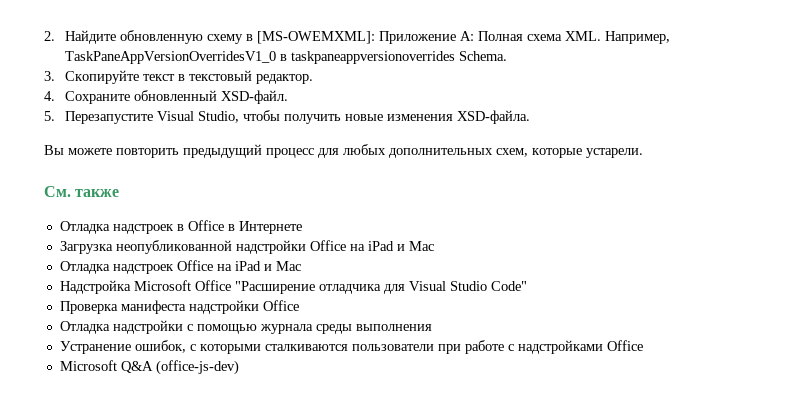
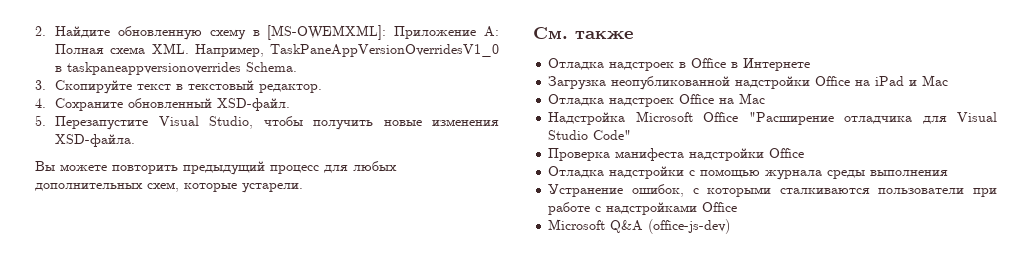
[234,261,272,271] iPad и -> (735, 101) none

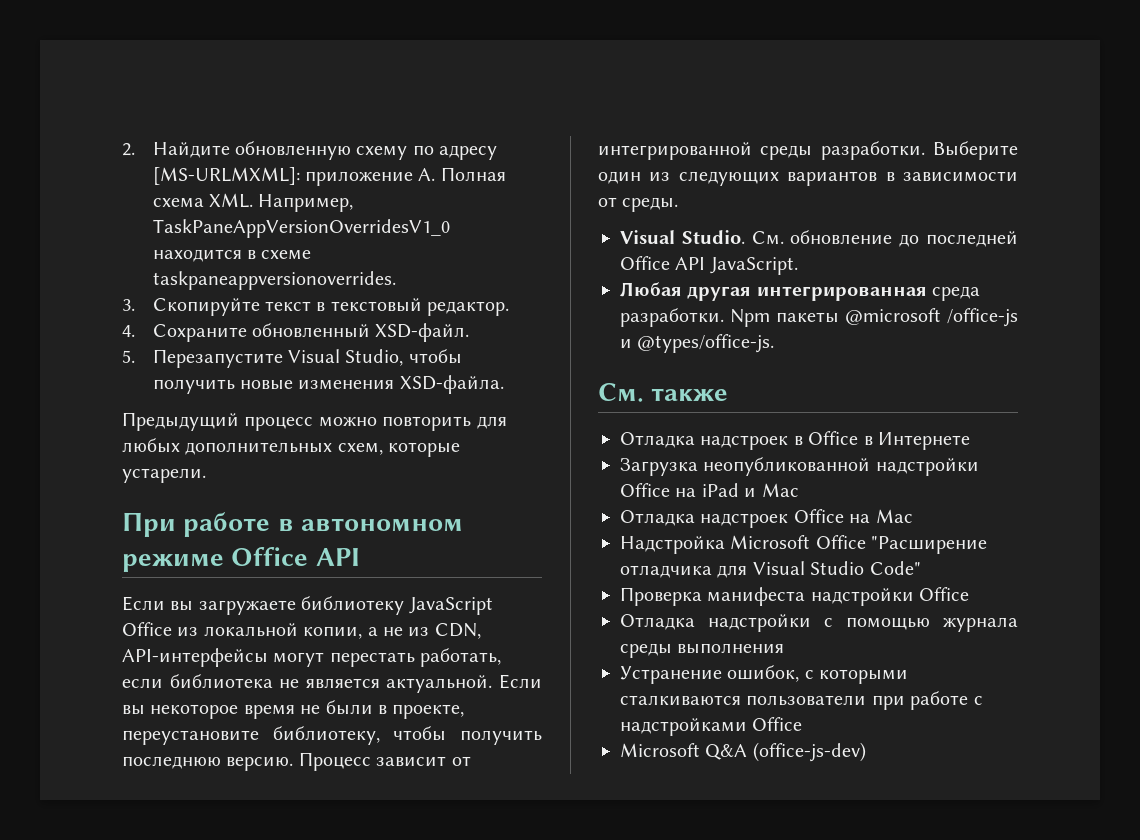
[252,25,499,40] в [MS-OWEMXML]: Приложение A: -> [412,145,498,160] [152,167,436,186] по адресу [MS-URLMXML]: приложение A.
[55,62,298,75] в taskpaneappversionoverrides Schema. -> [152,249,312,262] [152,271,396,290] находится в схеме taskpaneappversionoverrides.
[35,161,319,175] Вы можете повторить предыдущий процесс -> [122,412,472,431] Предыдущий процесс можно повторить
(303, 188) none -> [122,512,463,537] [122,547,360,572] [122,596,493,615] [122,622,481,639] [122,648,502,667] [122,674,542,693] [122,700,465,719] [122,726,542,745] [122,752,471,771] [598,141,1018,160] [598,171,1018,186] [598,197,679,212] [620,230,1018,247] [620,256,798,275] [620,282,981,301] [620,308,1018,327] [620,334,775,353] // При работе в автономном режиме Office API // Если вы загружаете библиотеку JavaScript Office из локальной копии, а не из CDN, API-интерфейсы могут перестать работать, если библиотека не является актуальной. Если вы некоторое время не были в проекте, переустановите библиотеку, чтобы получить последнюю версию. Процесс зависит от интегрированной среды разработки. Выберите один из следующих вариантов в зависимости от среды. // Visual Studio. См. обновление до последней Office API JavaScript. // Любая другая интегрированная среда разработки. Npm пакеты @microsoft /office-js и @types/office-js.

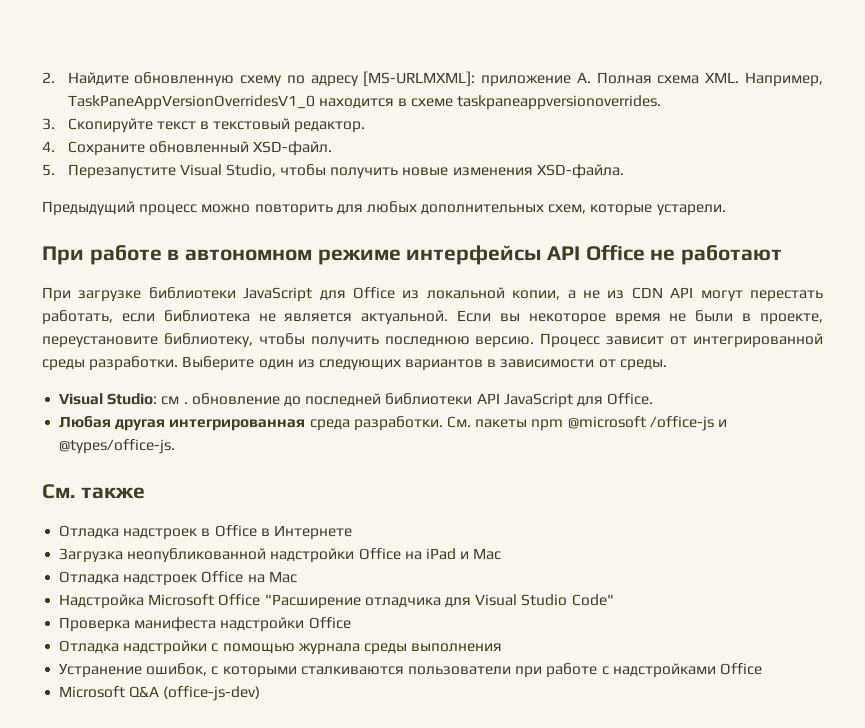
[231,547,360,566] [122,596,493,615] Office API // Если вы загружаете библиотеку JavaScript -> [406,245,783,265] [42,287,346,302] интерфейсы API Office не работают // При загрузке библиотеки JavaScript для
[434,623,481,639] [122,648,268,667] CDN, API-интерфейсы -> [631,287,694,299] CDN API
[681,230,1018,247] [620,256,798,275] Studio. См. обновление до последней Office API JavaScript. -> [107,393,654,408] Studio: см . обновление до последней библиотеки API JavaScript для Office.
[730,309,839,327] Npm пакеты -> [446,416,564,431] См. пакеты npm

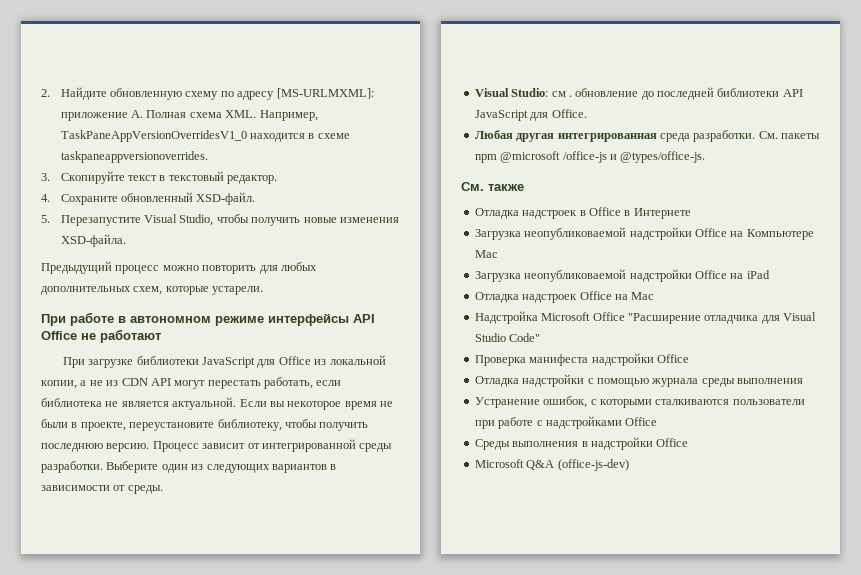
[127,548,267,563] неопубликованной -> [524,227,814,240] [474,250,498,258] [474,269,627,282] неопубликоваемой надстройки Office на Компьютере Mac // Загрузка неопубликоваемой
[460,548,502,560] и Mac -> (770, 274) none
(762, 669) none -> [474,437,689,450] // Среды выполнения в надстройки Office

